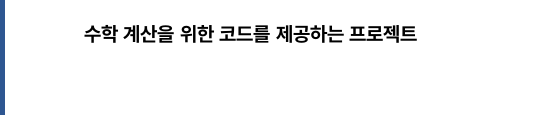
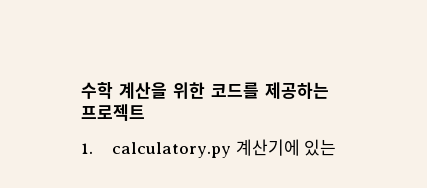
(417, 34) none -> [81,139,337,158] // 1. calculatory.py 계산기에 있는

